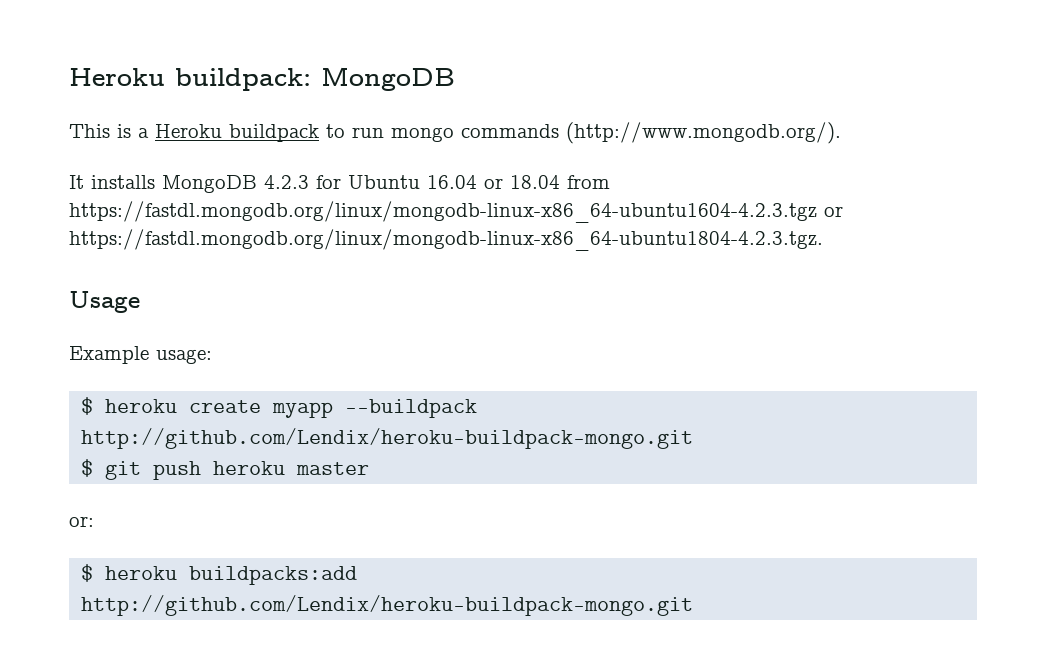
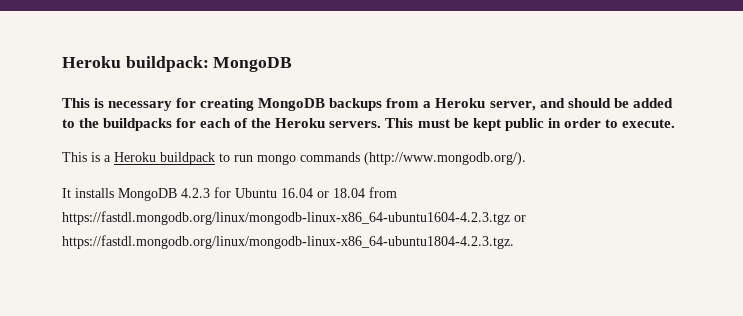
(455, 79) none -> [62,98,673,111] [62,118,675,131] // This is necessary for creating MongoDB backups from a Heroku server, and should be added to the buildpacks for each of the Heroku servers. This must be kept public in order to execute.
[69,291,140,313] [69,346,212,364] [81,397,478,418] [81,428,694,449] [81,459,370,480] [69,516,94,527] [81,564,358,585] [81,595,694,616] // Usage // Example usage: // $ heroku create myapp --buildpack http://github.com/Lendix/heroku-buildpack-mongo.git // $ git push heroku master // or: // $ heroku buildpacks:add http://github.com/Lendix/heroku-buildpack-mongo.git -> (514, 242) none

